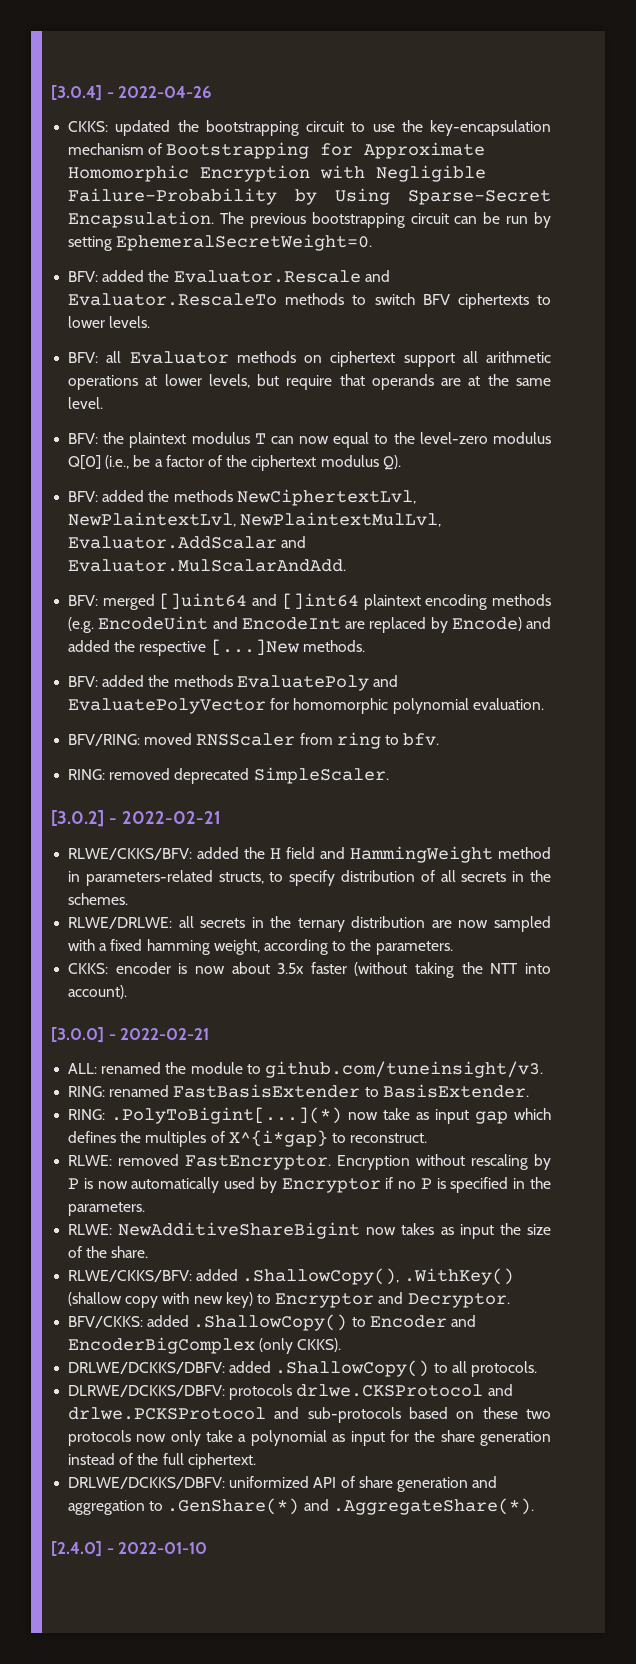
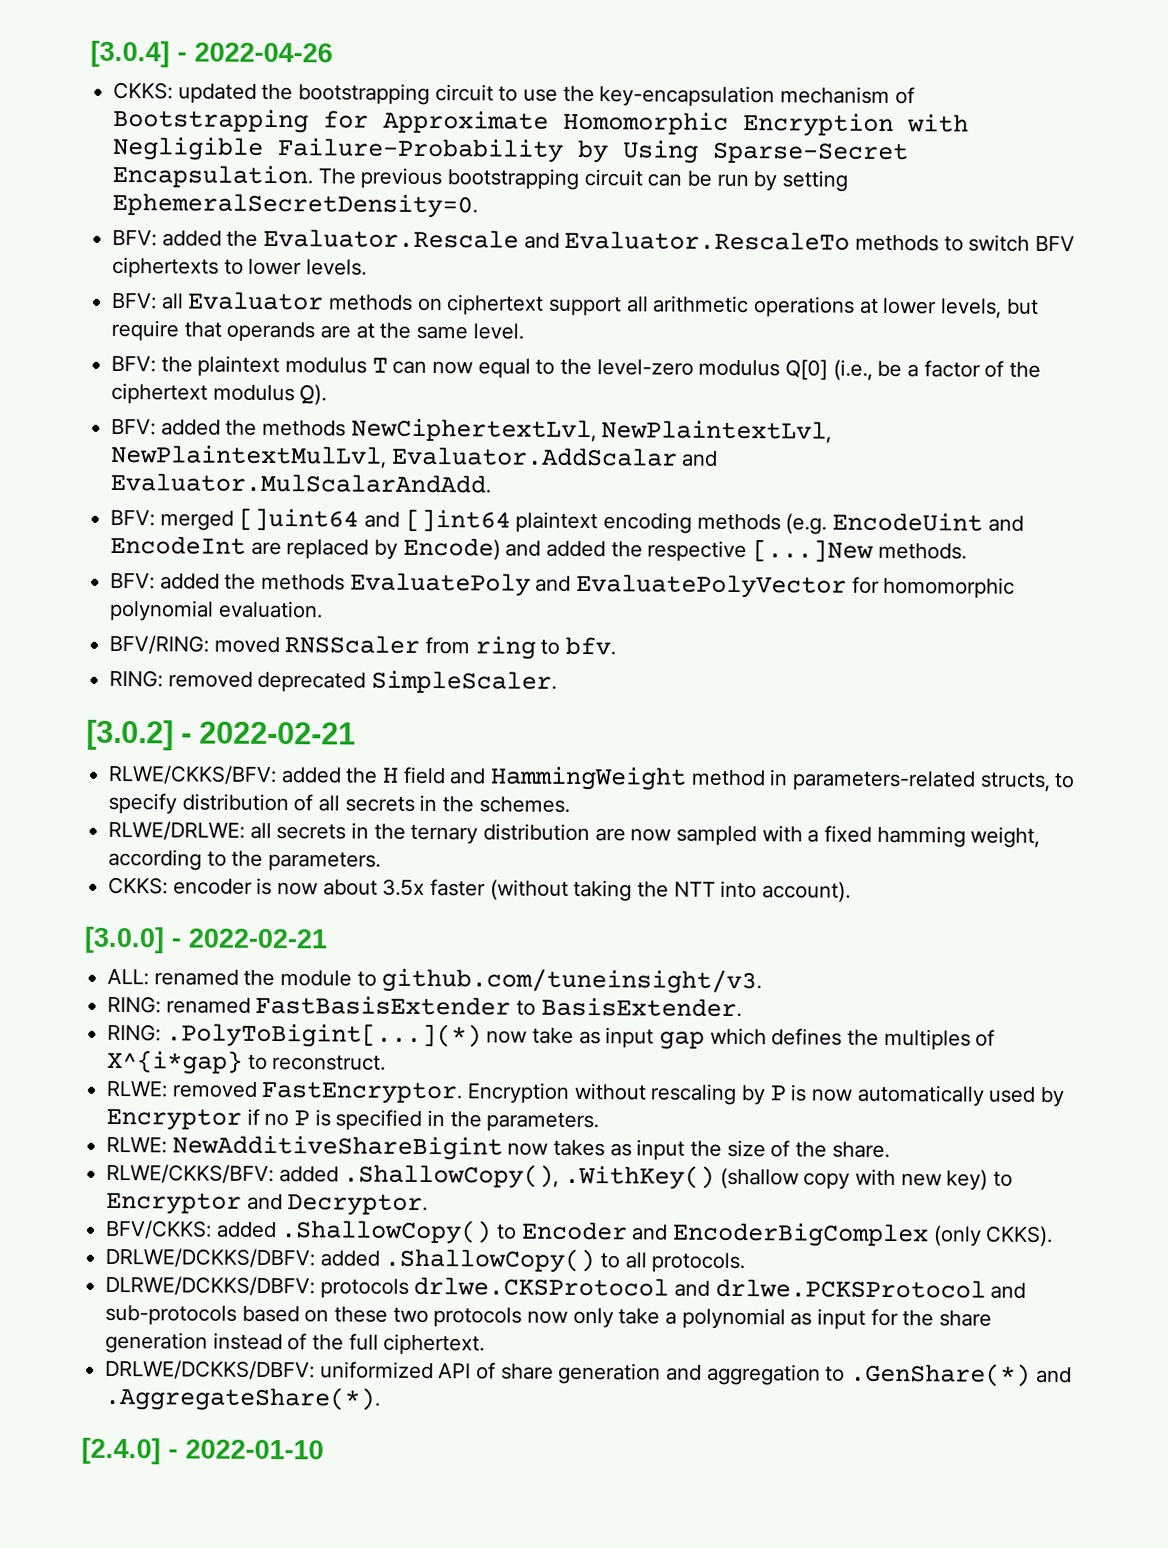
[116,234,373,251] EphemeralSecretWeight=0. -> [112,192,479,219] EphemeralSecretDensity=0.

